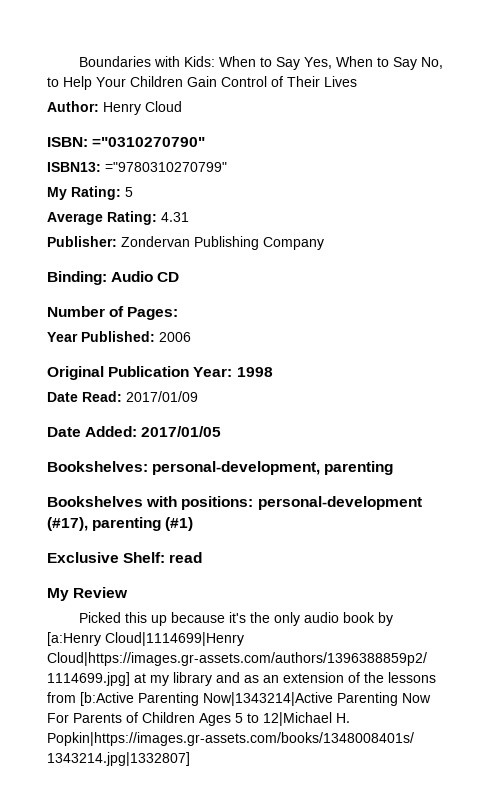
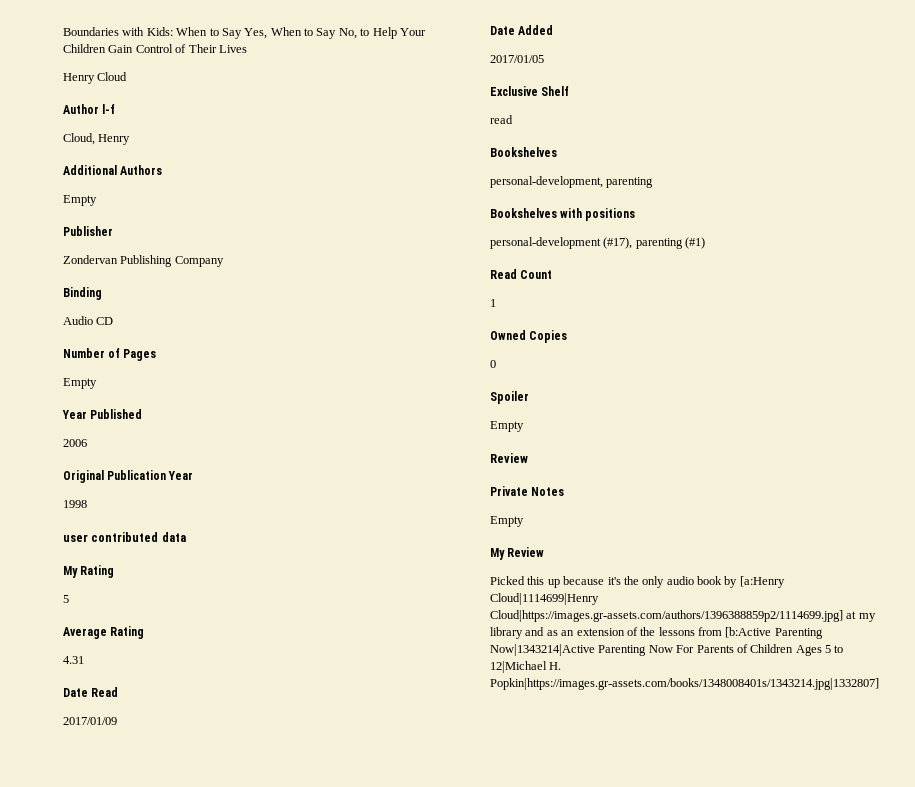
[47,101,99,112] Author: -> (247, 49) none
[47,137,206,147] [47,162,227,172] [47,186,133,200] [47,211,189,225] [47,236,117,247] ISBN: ="0310270790" // ISBN13: ="9780310270799" // My Rating: 5 // Average Rating: 4.31 // Publisher: -> [63,104,116,114] [63,133,131,145] [63,165,163,175] [63,195,97,206] [63,226,113,236] Author l-f // Cloud, Henry // Additional Authors // Empty // Publisher //
[47,271,107,285] Binding: -> [63,287,102,300] Binding //
[127,307,179,320] [47,331,155,342] Pages: // Year Published: -> [123,349,157,361] [63,378,97,389] [62,409,143,419] Pages // Empty // Year Published //
[193,367,233,377] Year: -> [168,471,194,480] Year //
[47,391,122,402] // Date Read: -> [63,532,186,542] [63,565,115,578] [63,595,69,603] [63,626,145,639] [63,656,84,664] [63,687,119,697] // user contributed data // My Rating // 5 // Average Rating // 4.31 // Date Read //
[85,426,138,437] Added: -> [518,25,554,35] Added //
[47,461,148,472] Bookshelves: -> [490,86,570,96] [490,115,513,124] [490,147,557,157] Exclusive Shelf // read // Bookshelves //
[181,496,254,510] positions: -> [585,208,636,221] positions //
[47,552,203,563] Exclusive Shelf: read -> [490,269,553,279] [490,299,496,307] [490,330,568,343] [490,360,496,368] [490,391,529,404] [490,421,524,432] [490,453,528,463] [490,486,565,496] [490,516,524,527] Read Count // 1 // Owned Copies // 0 // Spoiler // Empty // Review // Private Notes // Empty

